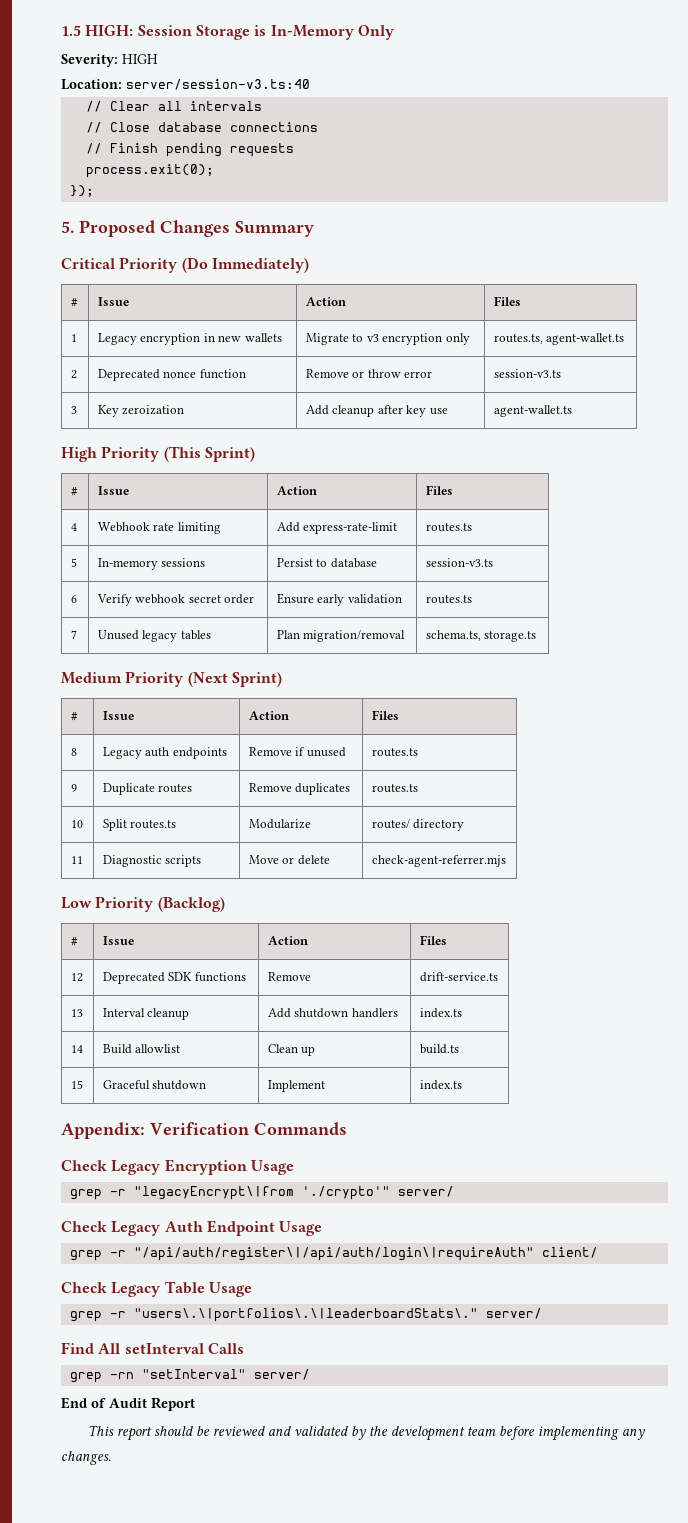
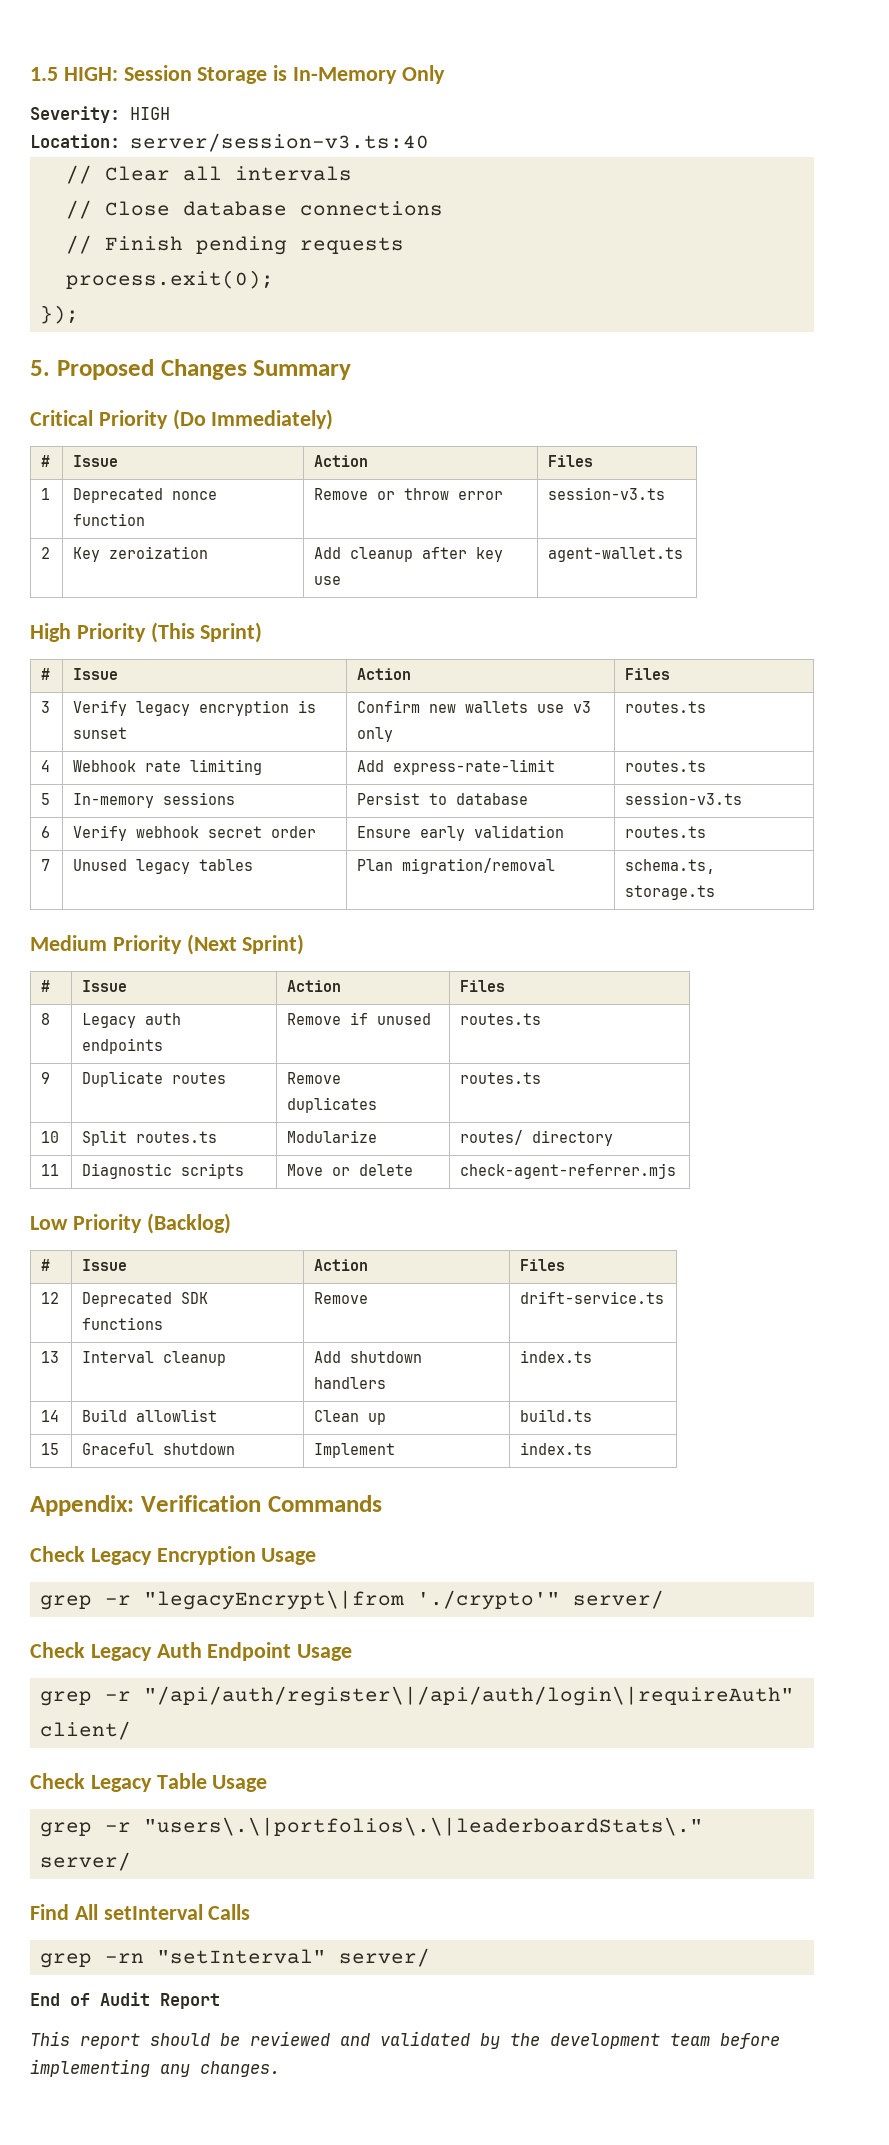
[97,333,282,345] [305,333,470,345] [493,333,625,345] [70,370,77,379] | Legacy encryption in new wallets | Migrate to v3 encryption only | routes.ts, agent-wallet.ts // 2 -> (51, 494) none
[70,406,77,414] 3 -> [41,547,51,559] 2
(453, 490) none -> [41,701,51,713] [73,700,317,716] [73,727,128,739] [357,700,592,713] [357,727,394,742] [625,701,707,713] // 3 | Verify legacy encryption is sunset | Confirm new wallets use v3 only | routes.ts

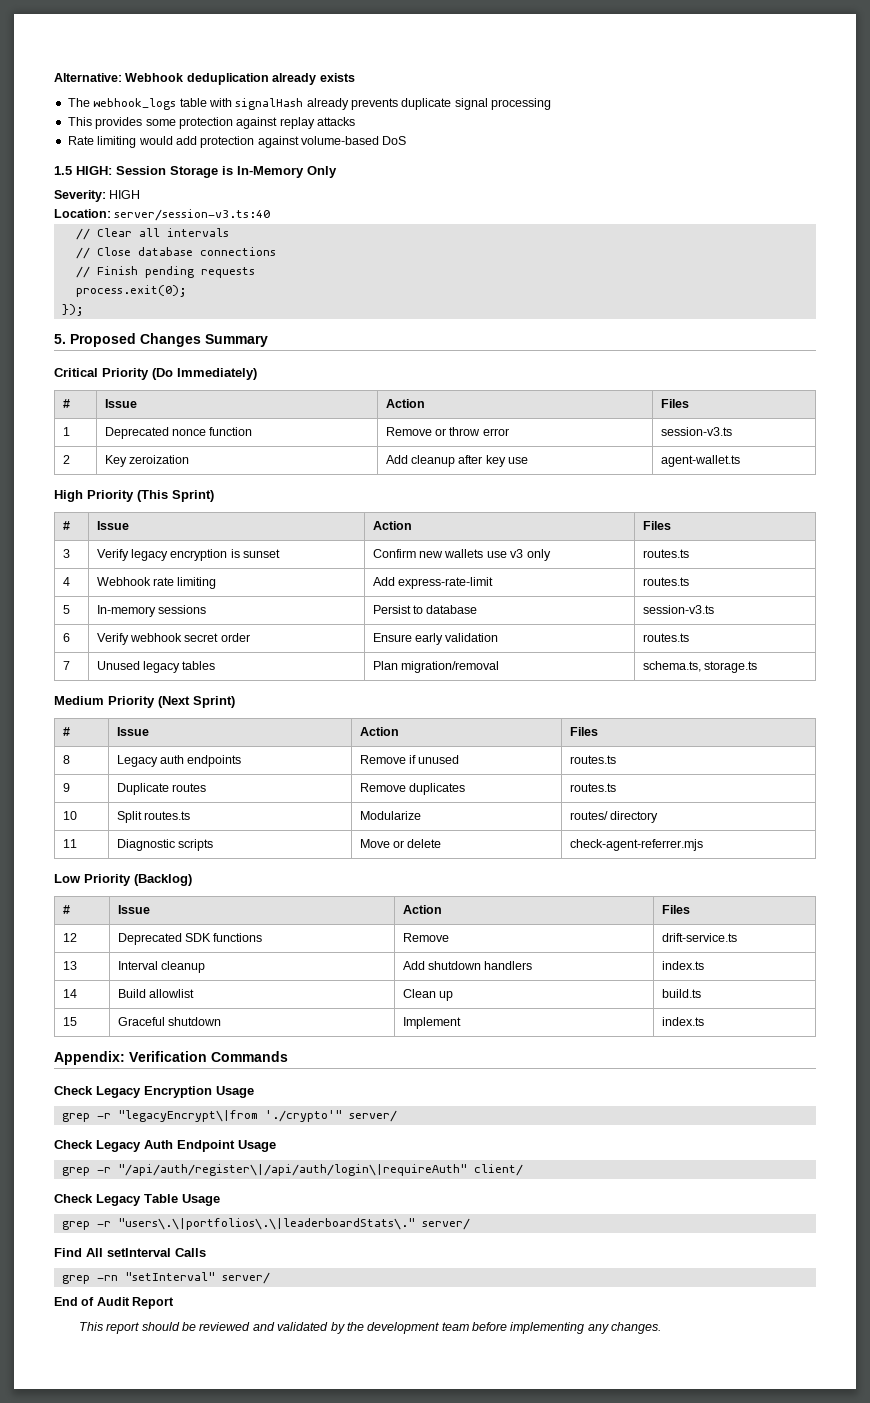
(30, 74) none -> [54,73,355,85] [67,98,552,110] [67,117,355,129] [67,136,407,148] Alternative: Webhook deduplication already exists // The webhook_logs table with signalHash already prevents duplicate signal processing // This provides some protection against replay attacks // Rate limiting would add protection against volume-based DoS //

